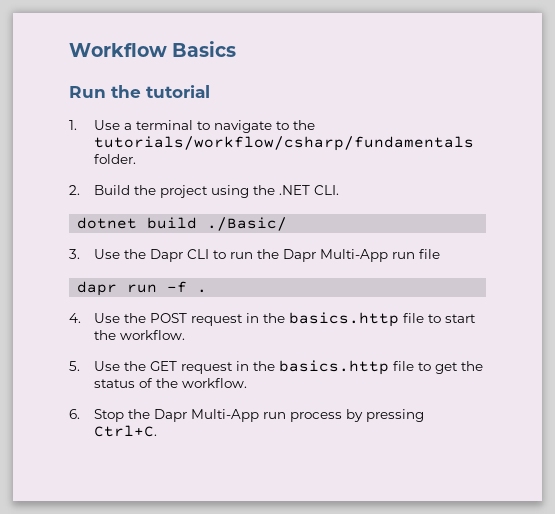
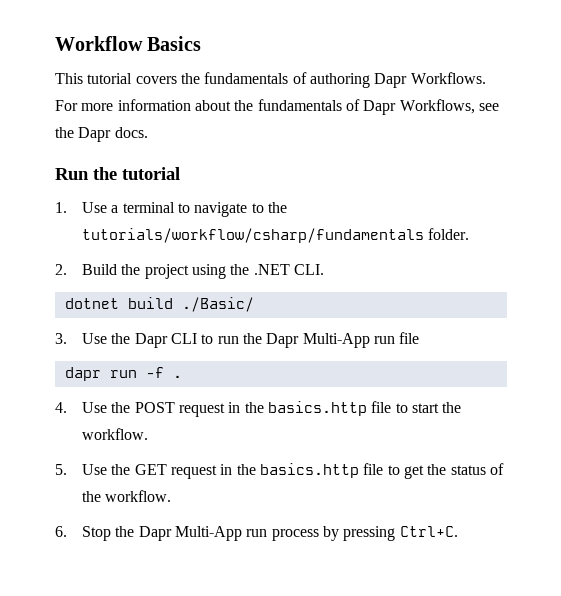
(237, 49) none -> [55,72,486,88] [55,99,499,115] [55,127,148,142] // This tutorial covers the fundamentals of authoring Dapr Workflows. For more information about the fundamentals of Dapr Workflows, see the Dapr docs.

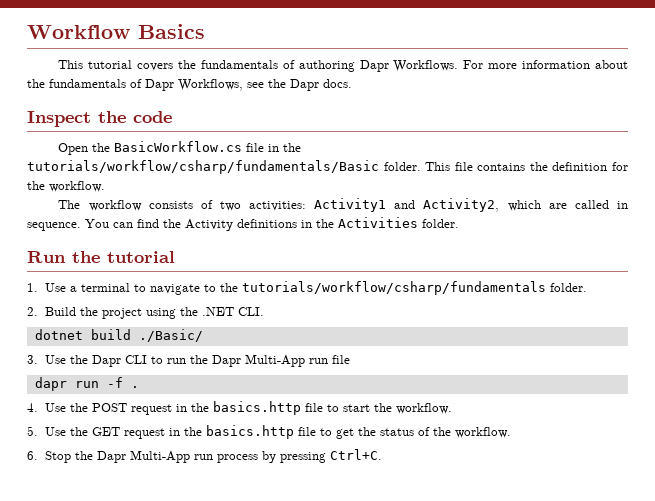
(148, 132) none -> [27,111,172,127] [58,141,302,155] [27,160,628,174] [27,181,105,192] [58,198,629,212] [27,217,459,231] // Inspect the code // Open the BasicWorkflow.cs file in the tutorials/workflow/csharp/fundamentals/Basic folder. This file contains the definition for the workflow. // The workflow consists of two activities: Activity1 and Activity2, which are called in sequence. You can find the Activity definitions in the Activities folder.

